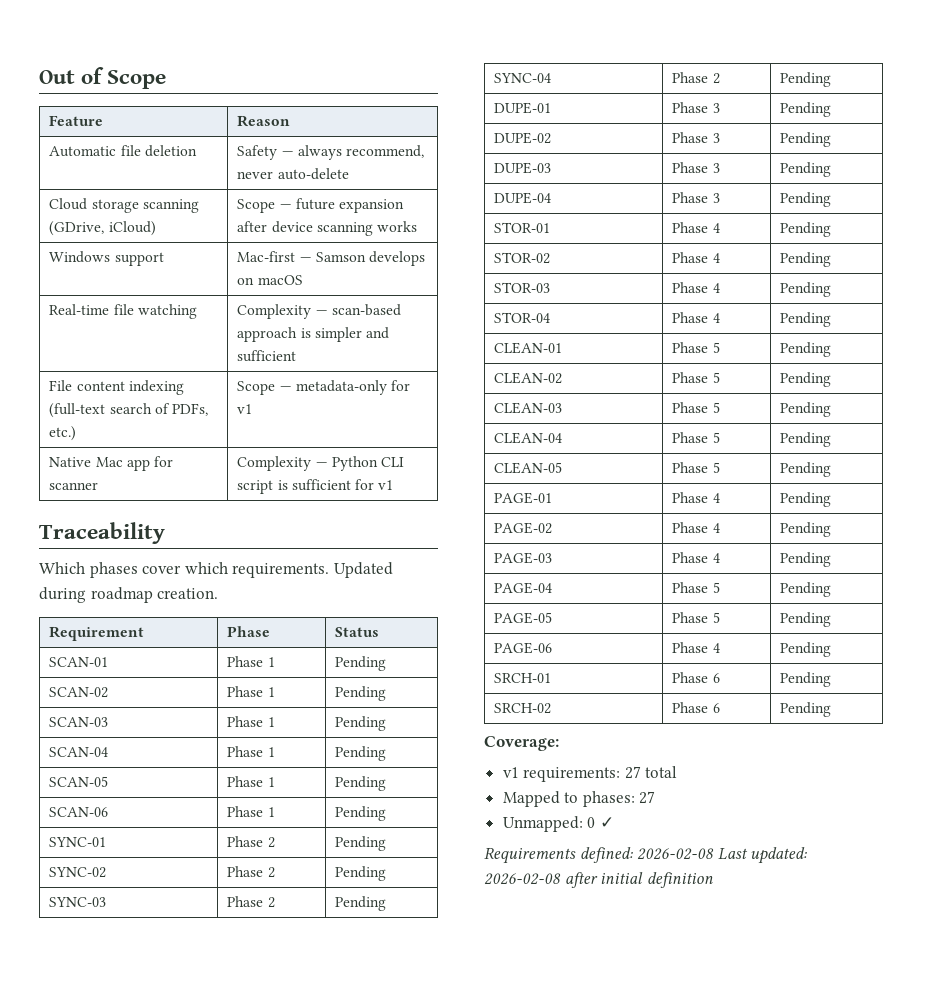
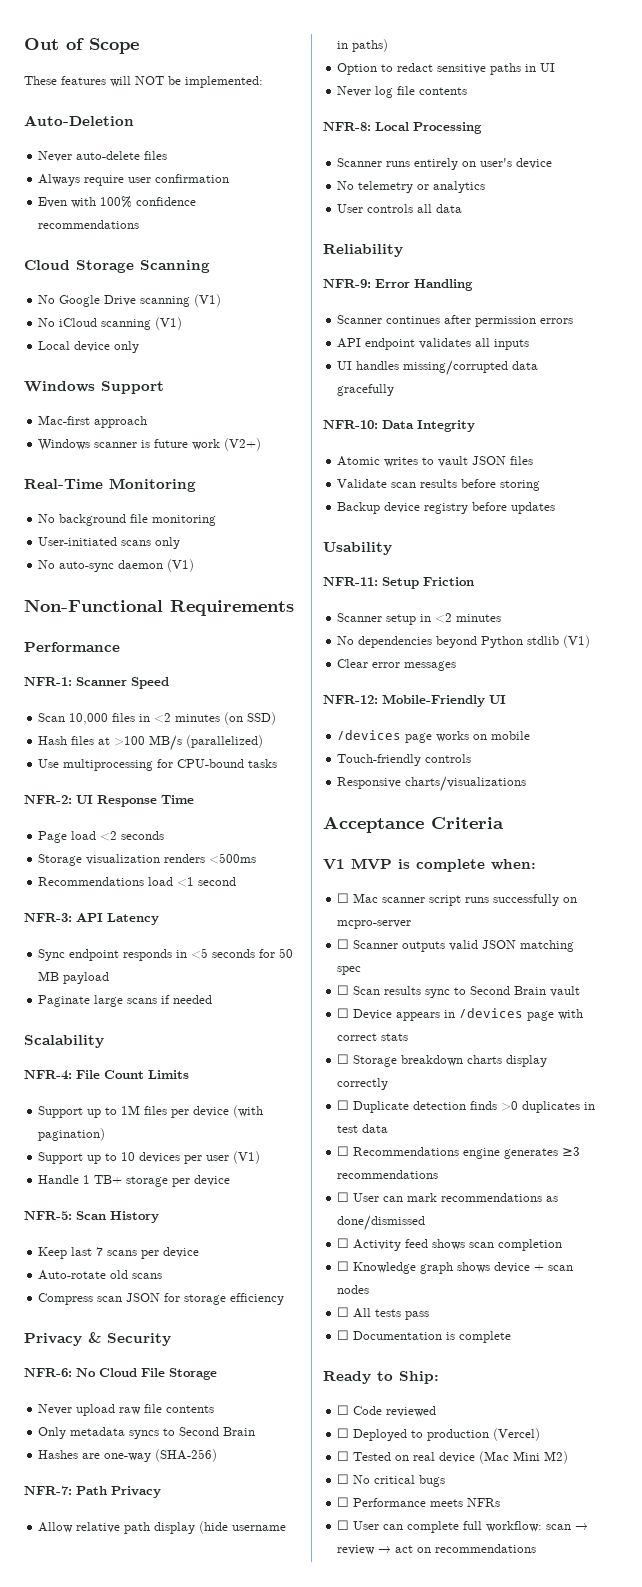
[49,115,104,126] [237,115,291,127] [49,145,197,157] [237,145,425,160] [237,168,349,180] [49,198,199,213] [49,221,156,236] [237,198,405,213] [237,221,418,236] [49,251,164,266] [237,251,426,266] [237,275,303,285] [49,304,197,319] [237,304,401,319] [237,327,390,342] [237,350,297,362] [49,380,184,395] [49,403,209,418] [49,426,77,441] [237,380,411,395] [237,404,253,414] [49,456,174,471] [49,482,99,490] [237,456,405,471] [237,479,394,494] [39,522,165,544] [39,562,393,578] [39,587,219,603] [49,626,145,641] [227,626,271,637] [335,627,380,637] [49,657,109,667] [227,656,275,667] [335,656,387,671] [49,687,109,698] [227,686,275,697] [335,686,387,701] [49,717,109,727] [227,716,275,727] [335,716,387,731] [49,747,109,757] [227,746,275,757] [335,746,387,761] [49,776,109,787] [227,776,275,787] [335,776,387,791] [49,807,109,817] [227,806,275,817] [335,806,387,821] [49,837,107,847] [227,836,275,848] [335,836,387,851] [49,867,107,878] [227,866,275,878] [335,866,387,881] [49,897,107,907] [227,896,275,908] [335,896,387,911] [494,73,552,83] [672,72,720,84] [780,72,832,87] [494,102,552,114] [672,102,720,113] [780,102,832,117] [494,132,552,144] [672,132,720,143] [780,132,832,147] [494,162,552,174] [672,162,720,173] [780,162,832,177] [494,192,552,204] [672,192,720,203] [780,192,832,207] [494,222,551,233] [672,222,720,233] [780,222,832,237] [494,252,551,264] [672,252,720,263] [780,252,832,267] [494,282,551,293] [672,282,720,293] [780,282,832,297] [494,312,551,323] [672,312,720,323] [780,312,832,327] [494,342,563,354] [672,342,720,353] [780,342,832,357] [494,372,563,384] [672,372,720,383] [780,372,832,387] [494,402,563,414] [672,402,720,413] [780,402,832,417] [494,432,563,444] [672,432,720,443] [780,432,832,447] [494,462,563,474] [672,462,720,473] [780,462,832,477] [494,492,553,504] [672,492,720,503] [780,492,832,507] [494,522,553,534] [672,522,720,533] [780,522,832,537] [494,552,553,564] [672,552,720,563] [780,552,832,567] [494,582,553,594] [672,582,720,593] [780,582,832,597] [494,612,553,624] [672,612,720,623] [780,612,832,627] [494,642,553,654] [672,642,720,653] [780,642,832,657] [494,673,552,683] [672,672,720,683] [780,672,832,687] [494,703,552,714] [672,702,720,713] [780,702,832,717] [484,736,559,751] [502,766,678,782] [502,791,656,807] [502,816,614,832] [484,847,808,864] [484,872,713,888] // Feature | Reason // Automatic file deletion | Safety — always recommend, never auto-delete // Cloud storage scanning (GDrive, iCloud) | Scope — future expansion after device scanning works // Windows support | Mac-first — Samson develops on macOS // Real-time file watching | Complexity — scan-based approach is simpler and sufficient // File content indexing (full-text search of PDFs, etc.) | Scope — metadata-only for v1 // Native Mac app for scanner | Complexity — Python CLI script is sufficient for v1 // Traceability // Which phases cover which requirements. Updated during roadmap creation. // Requirement | Phase | Status // SCAN-01 | Phase 1 | Pending // SCAN-02 | Phase 1 | Pending // SCAN-03 | Phase 1 | Pending // SCAN-04 | Phase 1 | Pending // SCAN-05 | Phase 1 | Pending // SCAN-06 | Phase 1 | Pending // SYNC-01 | Phase 2 | Pending // SYNC-02 | Phase 2 | Pending // SYNC-03 | Phase 2 | Pending // SYNC-04 | Phase 2 | Pending // DUPE-01 | Phase 3 | Pending // DUPE-02 | Phase 3 | Pending // DUPE-03 | Phase 3 | Pending // DUPE-04 | Phase 3 | Pending // STOR-01 | Phase 4 | Pending // STOR-02 | Phase 4 | Pending // STOR-03 | Phase 4 | Pending // STOR-04 | Phase 4 | Pending // CLEAN-01 | Phase 5 | Pending // CLEAN-02 | Phase 5 | Pending // CLEAN-03 | Phase 5 | Pending // CLEAN-04 | Phase 5 | Pending // CLEAN-05 | Phase 5 | Pending // PAGE-01 | Phase 4 | Pending // PAGE-02 | Phase 4 | Pending // PAGE-03 | Phase 4 | Pending // PAGE-04 | Phase 5 | Pending // PAGE-05 | Phase 5 | Pending // PAGE-06 | Phase 4 | Pending // SRCH-01 | Phase 6 | Pending // SRCH-02 | Phase 6 | Pending // Coverage: // v1 requirements: 27 total // Mapped to phases: 27 // Unmapped: 0 ✓ // Requirements defined: 2026-02-08 Last updated: 2026-02-08 after initial definition -> [24,76,263,88] [24,115,134,126] [38,151,168,162] [38,174,230,186] [38,196,197,208] [38,220,140,229] [24,260,210,273] [38,294,222,307] [38,317,183,330] [38,341,140,353] [24,381,164,394] [38,415,148,428] [38,438,262,451] [24,478,196,492] [38,514,217,526] [38,537,181,549] [38,559,195,572] [24,599,294,616] [24,642,120,652] [24,677,169,689] [38,712,277,725] [38,735,264,751] [38,759,278,771] [24,795,194,807] [38,831,165,843] [38,853,257,866] [38,877,237,887] [24,913,159,925] [38,948,294,961] [38,971,110,984] [38,995,213,1007] [24,1035,104,1048] [24,1070,189,1080] [38,1105,264,1118] [38,1128,106,1141] [38,1151,261,1164] [38,1175,231,1187] [24,1211,159,1223] [38,1247,200,1259] [38,1270,163,1280] [38,1293,285,1305] [24,1332,171,1346] [24,1368,217,1380] [38,1404,215,1416] [38,1427,256,1439] [38,1449,218,1462] [24,1486,161,1498] [38,1521,287,1534] [337,39,389,52] [337,63,556,75] [337,86,468,98] [323,122,482,134] [337,158,553,170] [337,181,486,193] [337,204,463,213] [323,244,403,257] [323,279,473,291] [337,315,574,327] [337,338,530,350] [337,360,539,376] [337,384,395,396] [323,420,475,432] [337,456,534,467] [337,479,541,491] [337,502,556,514] [323,542,392,555] [323,577,474,589] [337,613,502,625] [337,635,591,648] [337,659,457,671] [323,694,506,707] [337,730,531,743] [337,754,472,766] [337,776,527,792] [323,816,504,833] [323,858,536,872] [337,893,578,906] [337,920,412,929] [337,939,575,952] [337,966,362,975] [337,985,581,998] [337,1008,584,1021] [337,1033,409,1041] [337,1054,548,1067] [337,1078,389,1090] [337,1100,596,1113] [337,1124,389,1133] [337,1146,581,1159] [337,1170,439,1179] [337,1192,559,1202] [337,1215,426,1231] [337,1238,563,1251] [337,1261,574,1274] [337,1285,370,1294] [337,1307,430,1320] [337,1330,512,1343] [323,1371,439,1384] [337,1405,437,1417] [337,1428,541,1441] [337,1451,569,1464] [337,1474,446,1487] [337,1497,501,1507] [337,1520,589,1533] [337,1544,537,1555] // These features will NOT be implemented: // Auto-Deletion // Never auto-delete files // Always require user confirmation // Even with 100% confidence recommendations // Cloud Storage Scanning // No Google Drive scanning (V1) // No iCloud scanning (V1) // Local device only // Windows Support // Mac-first approach // Windows scanner is future work (V2+) // Real-Time Monitoring // No background file monitoring // User-initiated scans only // No auto-sync daemon (V1) // Non-Functional Requirements // Performance // NFR-1: Scanner Speed // Scan 10,000 files in <2 minutes (on SSD) // Hash files at >100 MB/s (parallelized) // Use multiprocessing for CPU-bound tasks // NFR-2: UI Response Time // Page load <2 seconds // Storage visualization renders <500ms // Recommendations load <1 second // NFR-3: API Latency // Sync endpoint responds in <5 seconds for 50 MB payload // Paginate large scans if needed // Scalability // NFR-4: File Count Limits // Support up to 1M files per device (with pagination) // Support up to 10 devices per user (V1) // Handle 1 TB+ storage per device // NFR-5: Scan History // Keep last 7 scans per device // Auto-rotate old scans // Compress scan JSON for storage efficiency // Privacy & Security // NFR-6: No Cloud File Storage // Never upload raw file contents // Only metadata syncs to Second Brain // Hashes are one-way (SHA-256) // NFR-7: Path Privacy // Allow relative path display (hide username in paths) // Option to redact sensitive paths in UI // Never log file contents // NFR-8: Local Processing // Scanner runs entirely on user's device // No telemetry or analytics // User controls all data // Reliability // NFR-9: Error Handling // Scanner continues after permission errors // API endpoint validates all inputs // UI handles missing/corrupted data gracefully // NFR-10: Data Integrity // Atomic writes to vault JSON files // Validate scan results before storing // Backup device registry before updates // Usability // NFR-11: Setup Friction // Scanner setup in <2 minutes // No dependencies beyond Python stdlib (V1) // Clear error messages // NFR-12: Mobile-Friendly UI // /devices page works on mobile // Touch-friendly controls // Responsive charts/visualizations // Acceptance Criteria // V1 MVP is complete when: // ☐ Mac scanner script runs successfully on mcpro-server // ☐ Scanner outputs valid JSON matching spec // ☐ Scan results sync to Second Brain vault // ☐ Device appears in /devices page with correct stats // ☐ Storage breakdown charts display correctly // ☐ Duplicate detection finds >0 duplicates in test data // ☐ Recommendations engine generates ≥3 recommendations // ☐ User can mark recommendations as done/dismissed // ☐ Activity feed shows scan completion // ☐ Knowledge graph shows device + scan nodes // ☐ All tests pass // ☐ Documentation is complete // Ready to Ship: // ☐ Code reviewed // ☐ Deployed to production (Vercel) // ☐ Tested on real device (Mac Mini M2) // ☐ No critical bugs // ☐ Performance meets NFRs // ☐ User can complete full workflow: scan → review → act on recommendations

